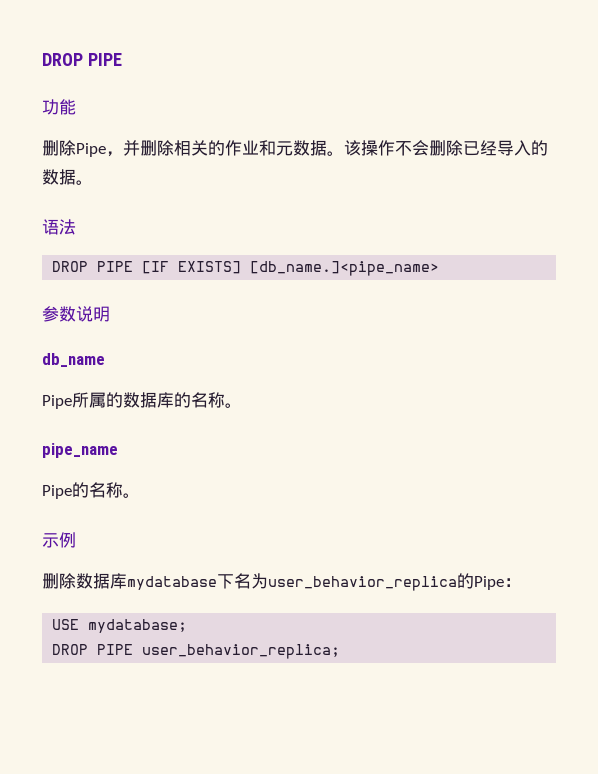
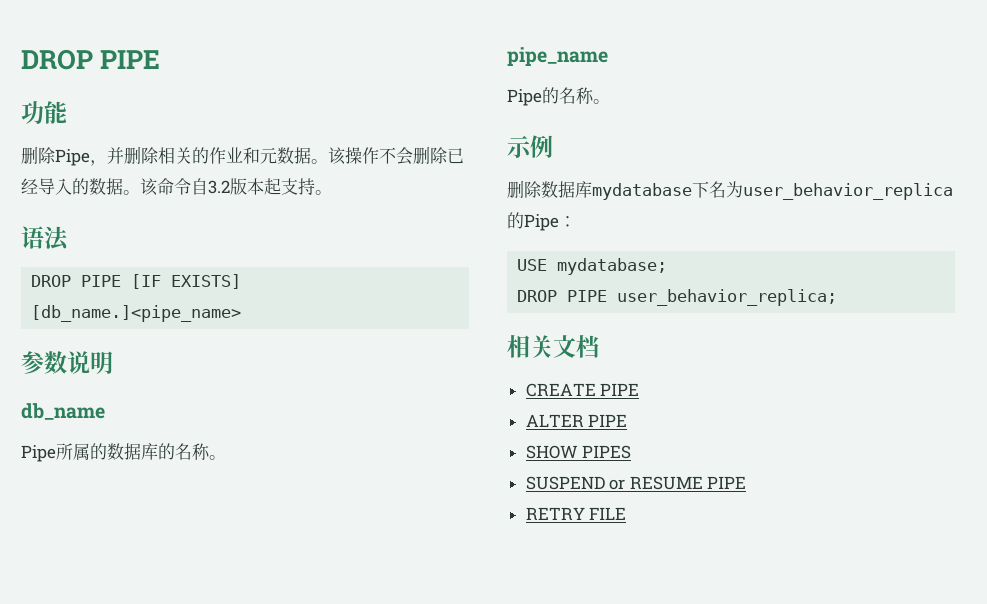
(93, 182) none -> [140,178,332,196] 该命令自3.2版本起支持。
(341, 651) none -> [507,335,599,358] [525,383,640,397] [525,414,628,427] [525,445,632,459] [525,476,747,490] [525,507,627,520] // 相关文档 // CREATE PIPE // ALTER PIPE // SHOW PIPES // SUSPEND or RESUME PIPE // RETRY FILE

